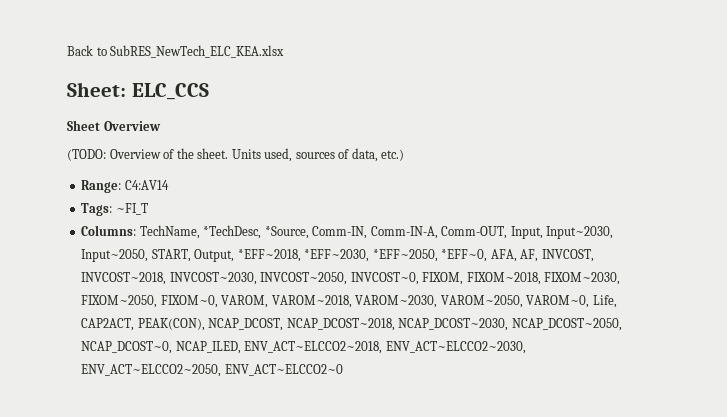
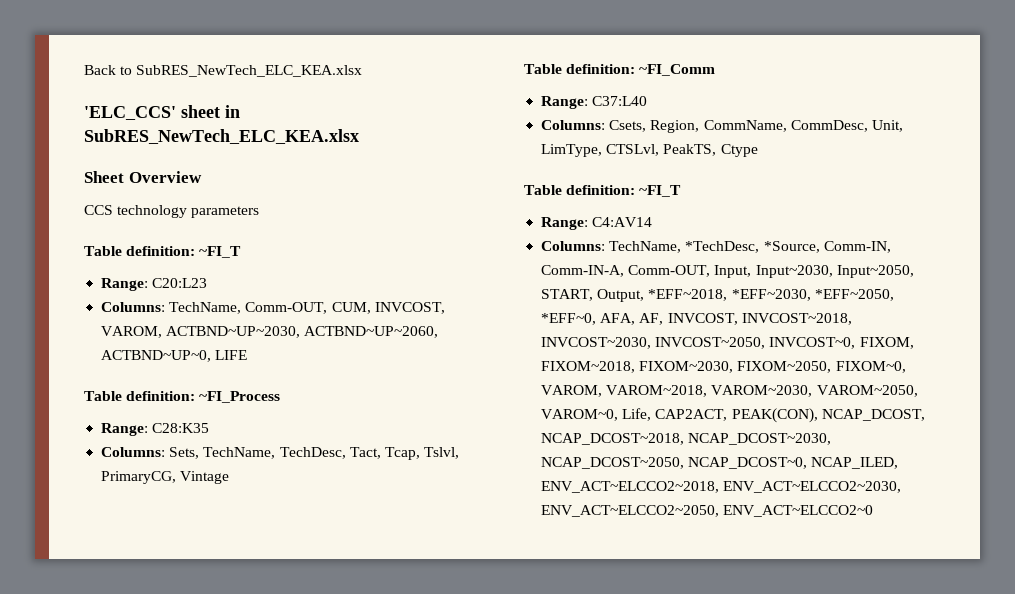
[67,82,209,100] [67,120,161,131] [67,148,405,162] Sheet: ELC_CCS // Sheet Overview // (TODO: Overview of the sheet. Units used, sources of data, etc.) -> [84,105,240,120] [84,129,359,144] [84,171,202,183] [84,205,260,218] [84,246,242,258] [101,278,208,291] [101,302,445,314] [101,326,439,338] [101,350,248,362] [84,391,281,403] [101,423,210,436] [101,447,460,460] [101,471,230,484] [524,64,716,76] [541,96,648,109] [541,120,903,133] [541,144,758,157] [524,185,682,197] 'ELC_CCS' sheet in SubRES_NewTech_ELC_KEA.xlsx // Sheet Overview // CCS technology parameters // Table definition: ~FI_T // Range: C20:L23 // Columns: TechName, Comm-OUT, CUM, INVCOST, VAROM, ACTBND~UP~2030, ACTBND~UP~2060, ACTBND~UP~0, LIFE // Table definition: ~FI_Process // Range: C28:K35 // Columns: Sets, TechName, TechDesc, Tact, Tcap, Tslvl, PrimaryCG, Vintage // Table definition: ~FI_Comm // Range: C37:L40 // Columns: Csets, Region, CommName, CommDesc, Unit, LimType, CTSLvl, PeakTS, Ctype // Table definition: ~FI_T
[81,203,148,216] // Tags: ~FI_T -> (653, 222) none

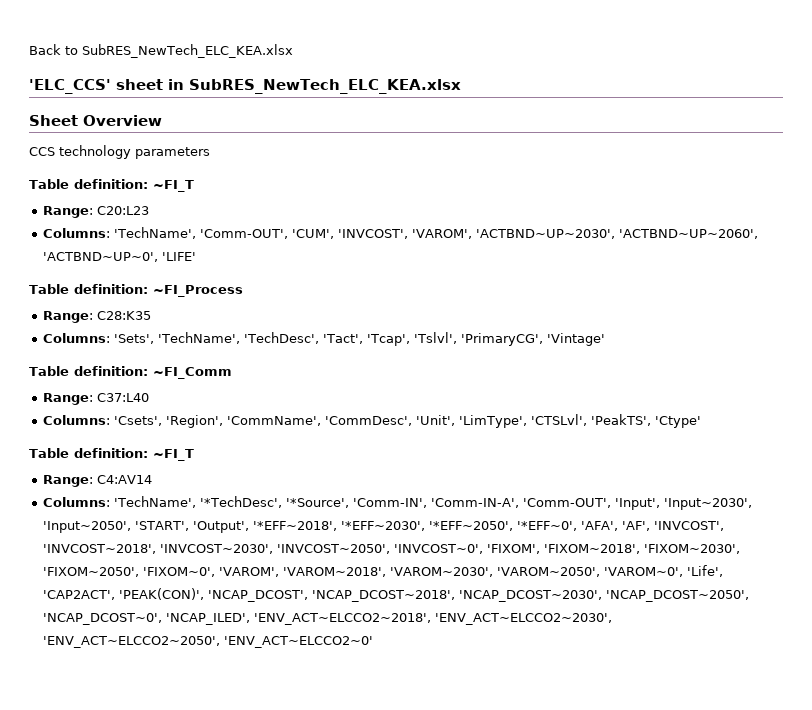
[169,302,445,314] [101,326,439,338] [101,350,248,362] TechName, Comm-OUT, CUM, INVCOST, VAROM, ACTBND~UP~2030, ACTBND~UP~2060, ACTBND~UP~0, LIFE -> [114,227,759,239] [43,252,197,262] 'TechName', 'Comm-OUT', 'CUM', 'INVCOST', 'VAROM', 'ACTBND~UP~2030', 'ACTBND~UP~2060', 'ACTBND~UP~0', 'LIFE'
[169,447,460,460] [101,471,230,484] Sets, TechName, TechDesc, Tact, Tcap, Tslvl, PrimaryCG, Vintage -> [114,332,606,346] 'Sets', 'TechName', 'TechDesc', 'Tact', 'Tcap', 'Tslvl', 'PrimaryCG', 'Vintage'
[609,120,903,133] [541,144,758,157] Csets, Region, CommName, CommDesc, Unit, LimType, CTSLvl, PeakTS, Ctype -> [114,414,702,428] 'Csets', 'Region', 'CommName', 'CommDesc', 'Unit', 'LimType', 'CTSLvl', 'PeakTS', 'Ctype'
[609,241,891,253] [541,265,914,278] [541,289,894,302] [541,313,852,325] [541,337,914,349] [541,361,906,373] [541,385,918,397] [541,408,925,423] [541,433,832,445] [541,457,899,469] [541,481,902,493] [541,505,874,517] TechName, *TechDesc, *Source, Comm-IN, Comm-IN-A, Comm-OUT, Input, Input~2030, Input~2050, START, Output, *EFF~2018, *EFF~2030, *EFF~2050, *EFF~0, AFA, AF, INVCOST, INVCOST~2018, INVCOST~2030, INVCOST~2050, INVCOST~0, FIXOM, FIXOM~2018, FIXOM~2030, FIXOM~2050, FIXOM~0, VAROM, VAROM~2018, VAROM~2030, VAROM~2050, VAROM~0, Life, CAP2ACT, PEAK(CON), NCAP_DCOST, NCAP_DCOST~2018, NCAP_DCOST~2030, NCAP_DCOST~2050, NCAP_DCOST~0, NCAP_ILED, ENV_ACT~ELCCO2~2018, ENV_ACT~ELCCO2~2030, ENV_ACT~ELCCO2~2050, ENV_ACT~ELCCO2~0 -> [114,496,753,510] [43,521,725,533] [43,544,741,554] [43,565,724,577] [43,588,750,602] [43,613,613,625] [43,636,374,648] 'TechName', '*TechDesc', '*Source', 'Comm-IN', 'Comm-IN-A', 'Comm-OUT', 'Input', 'Input~2030', 'Input~2050', 'START', 'Output', '*EFF~2018', '*EFF~2030', '*EFF~2050', '*EFF~0', 'AFA', 'AF', 'INVCOST', 'INVCOST~2018', 'INVCOST~2030', 'INVCOST~2050', 'INVCOST~0', 'FIXOM', 'FIXOM~2018', 'FIXOM~2030', 'FIXOM~2050', 'FIXOM~0', 'VAROM', 'VAROM~2018', 'VAROM~2030', 'VAROM~2050', 'VAROM~0', 'Life', 'CAP2ACT', 'PEAK(CON)', 'NCAP_DCOST', 'NCAP_DCOST~2018', 'NCAP_DCOST~2030', 'NCAP_DCOST~2050', 'NCAP_DCOST~0', 'NCAP_ILED', 'ENV_ACT~ELCCO2~2018', 'ENV_ACT~ELCCO2~2030', 'ENV_ACT~ELCCO2~2050', 'ENV_ACT~ELCCO2~0'

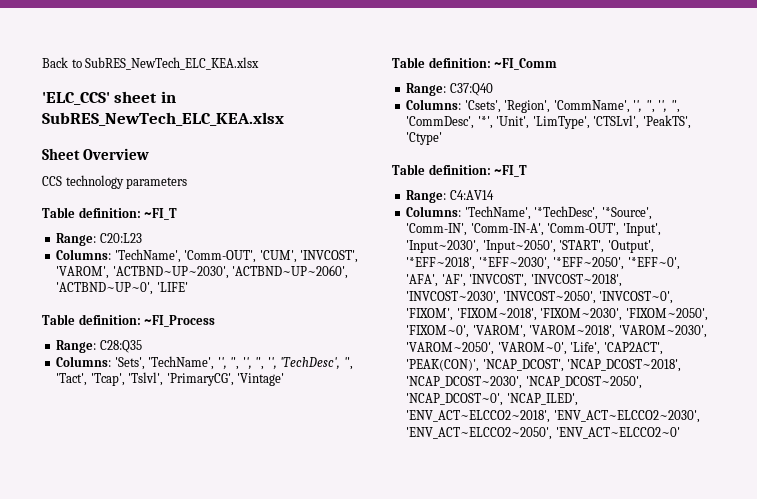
[97,311,152,320] C28:K35 -> [99,340,142,353] C28:Q35
[244,332,320,344] 'TechDesc', -> [217,357,353,370] '', '', '', '', '', 'TechDesc', '',
[97,393,150,402] C37:L40 -> [449,83,493,96] C37:Q40
[325,416,413,426] 'CommDesc', -> [633,100,680,113] [406,116,493,129] '', '', '', '', 'CommDesc', '*',

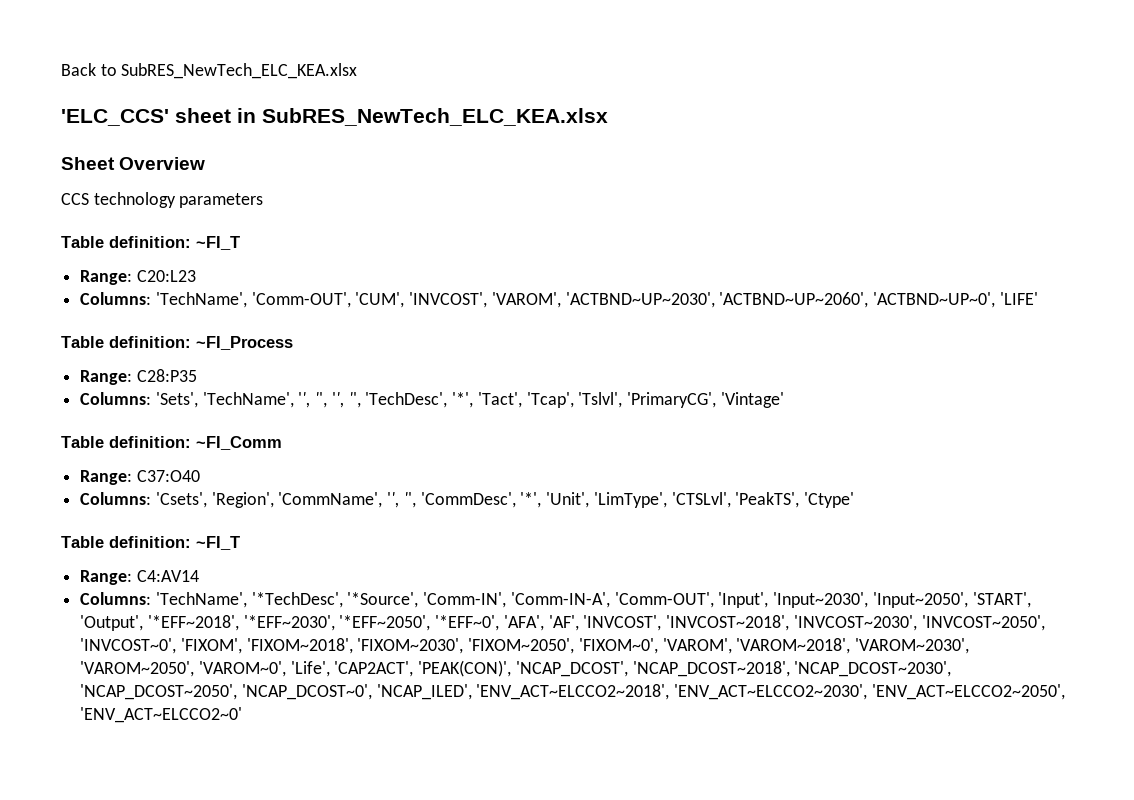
[99,340,142,353] C28:Q35 -> [136,369,197,382] C28:P35
[267,357,353,370] '', 'TechDesc', '', -> [365,392,474,408] 'TechDesc', '*',
[449,83,493,96] C37:Q40 -> [136,470,200,482] C37:O40
[658,100,680,113] '', '', -> (416, 500) none

